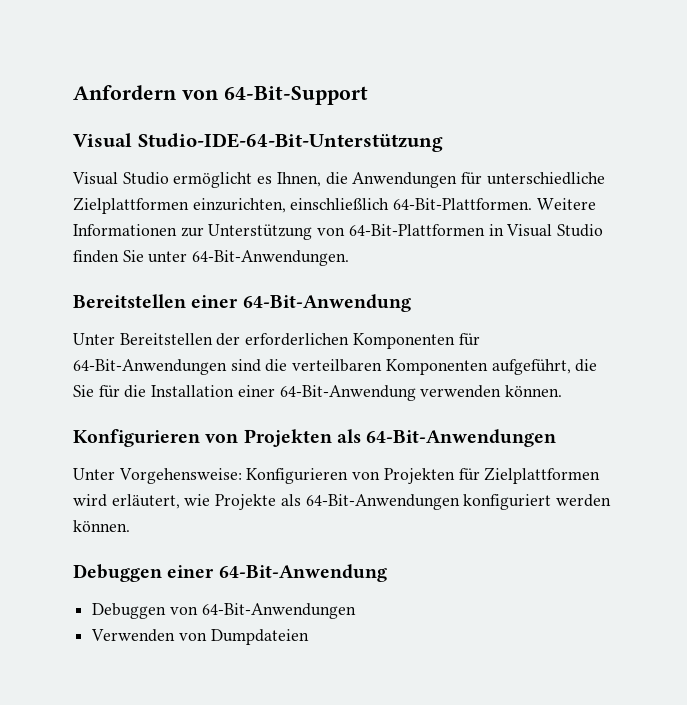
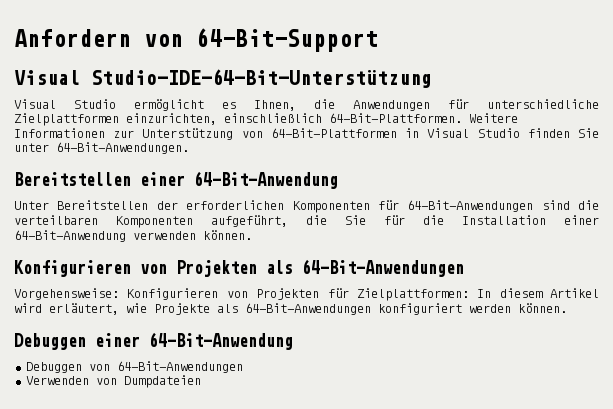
[73,468,115,480] Unter -> (464, 268) none
[484,467,601,484] Zielplattformen -> [356,288,599,301] Zielplattformen: In diesem Artikel

